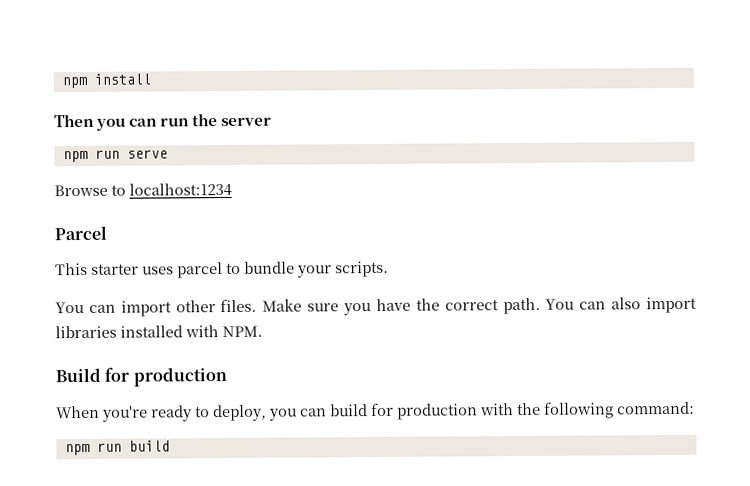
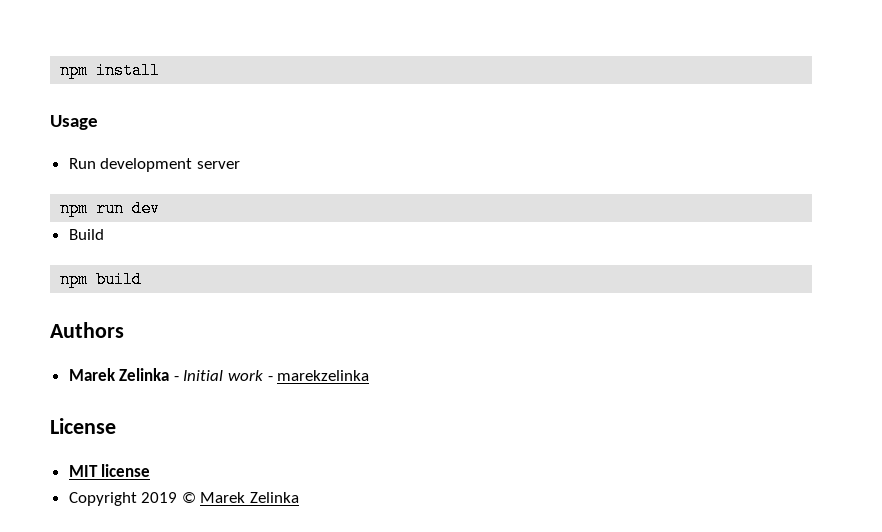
[54,113,273,131] [62,149,168,163] [54,182,232,197] [54,225,107,241] [55,260,389,279] [55,296,698,317] [55,325,263,339] [55,367,227,387] [56,401,695,422] [64,440,170,456] Then you can run the server // npm run serve // Browse to localhost:1234 // Parcel // This starter uses parcel to bundle your scripts. // You can import other files. Make sure you have the correct path. You can also import libraries installed with NPM. // Build for production // When you're ready to deploy, you can build for production with the following command: // npm run build -> [50,115,98,130] [68,158,240,172] [60,200,161,217] [68,229,104,240] [60,271,143,288] [50,322,124,338] [68,368,370,381] [50,418,116,434] [68,464,151,477] [68,492,300,506] Usage // Run development server // npm run dev // Build // npm build // Authors // Marek Zelinka - Initial work - marekzelinka // License // MIT license // Copyright 2019 © Marek Zelinka

